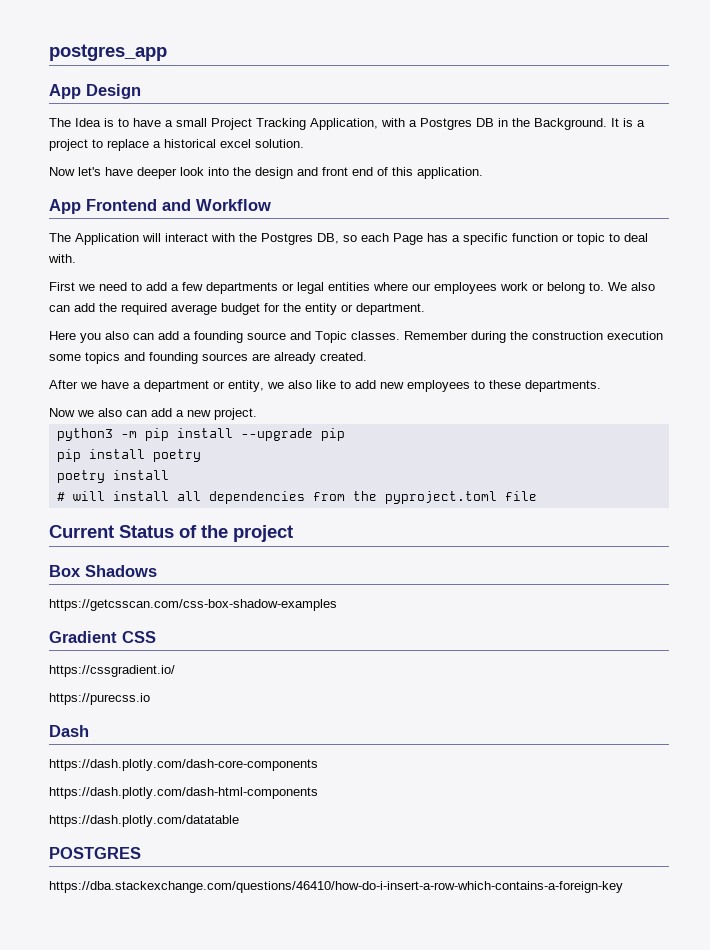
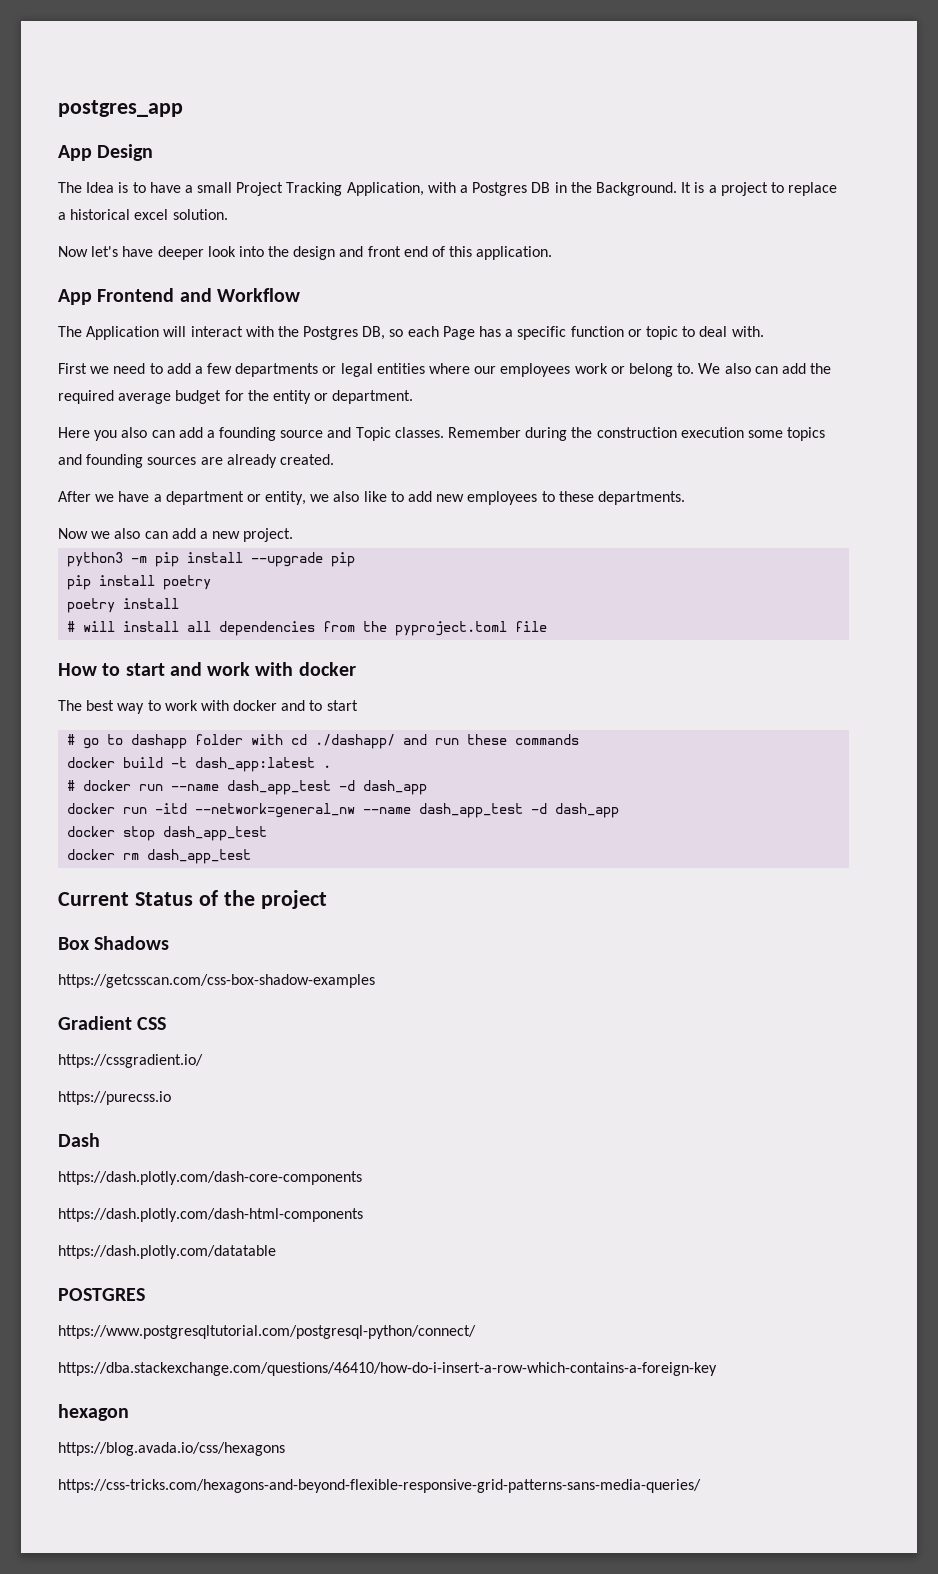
(537, 496) none -> [58,662,356,676] [58,700,358,714] [67,734,580,749] [67,757,332,772] [67,780,428,795] [67,803,620,818] [67,826,268,841] [67,849,252,864] // How to start and work with docker // The best way to work with docker and to start // # go to dashapp folder with cd ./dashapp/ and run these commands // docker build -t dash_app:latest . // # docker run --name dash_app_test -d dash_app // docker run -itd --network=general_nw --name dash_app_test -d dash_app // docker stop dash_app_test // docker rm dash_app_test
(141, 853) none -> [58,1325,476,1339] // https://www.postgresqltutorial.com/postgresql-python/connect/
(623, 887) none -> [58,1404,129,1421] [58,1442,285,1456] [58,1479,701,1493] // hexagon // https://blog.avada.io/css/hexagons // https://css-tricks.com/hexagons-and-beyond-flexible-responsive-grid-patterns-sans-media-queries/

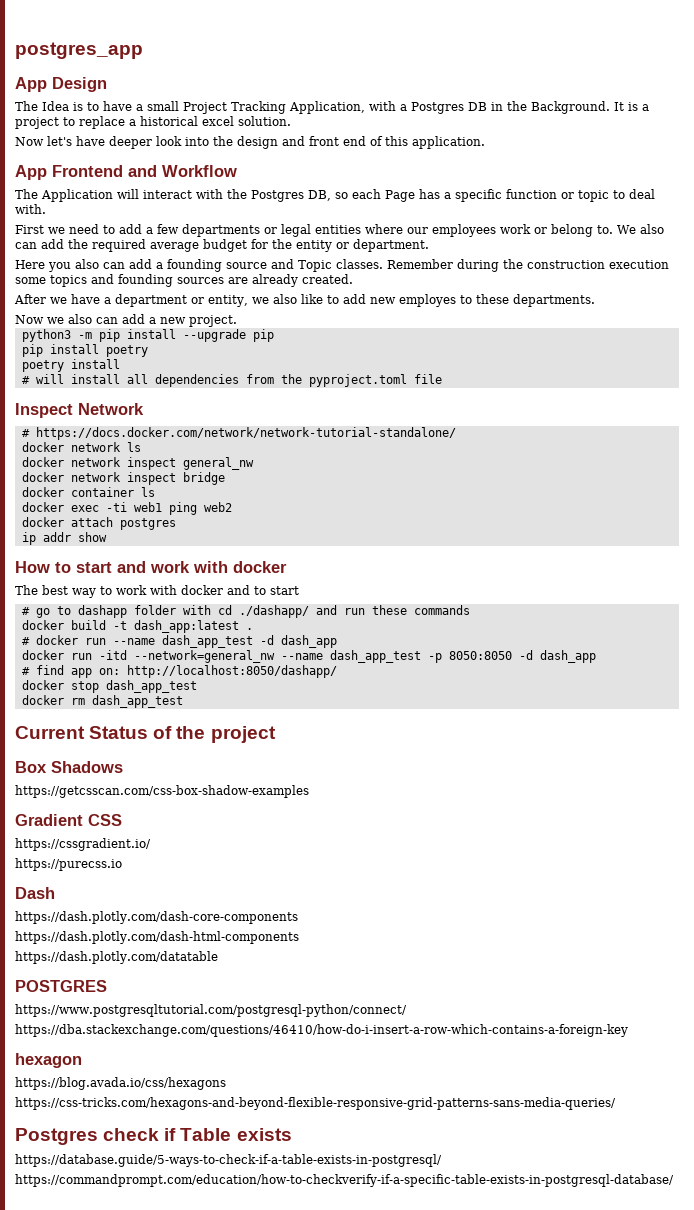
[467,491,538,505] employees -> [398,294,456,307] employes
(548, 626) none -> [15,403,144,418] [21,427,456,440] [21,442,141,452] [21,457,254,470] [21,472,225,485] [21,487,155,497] [21,502,232,515] [21,517,176,530] [21,532,107,545] // Inspect Network // # https://docs.docker.com/network/network-tutorial-standalone/ // docker network ls // docker network inspect general_nw // docker network inspect bridge // docker container ls // docker exec -ti web1 ping web2 // docker attach postgres // ip addr show
[531,803,620,818] -d dash_app -> [427,650,596,663] [21,665,337,678] -p 8050:8050 -d dash_app // # find app on: http://localhost:8050/dashapp/
(701, 1486) none -> [15,1128,292,1145] [15,1154,442,1167] [15,1174,674,1187] // Postgres check if Table exists // https://database.guide/5-ways-to-check-if-a-table-exists-in-postgresql/ // https://commandprompt.com/education/how-to-checkverify-if-a-specific-table-exists-in-postgresql-database/

